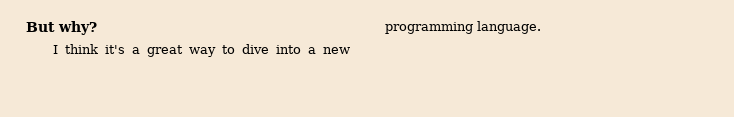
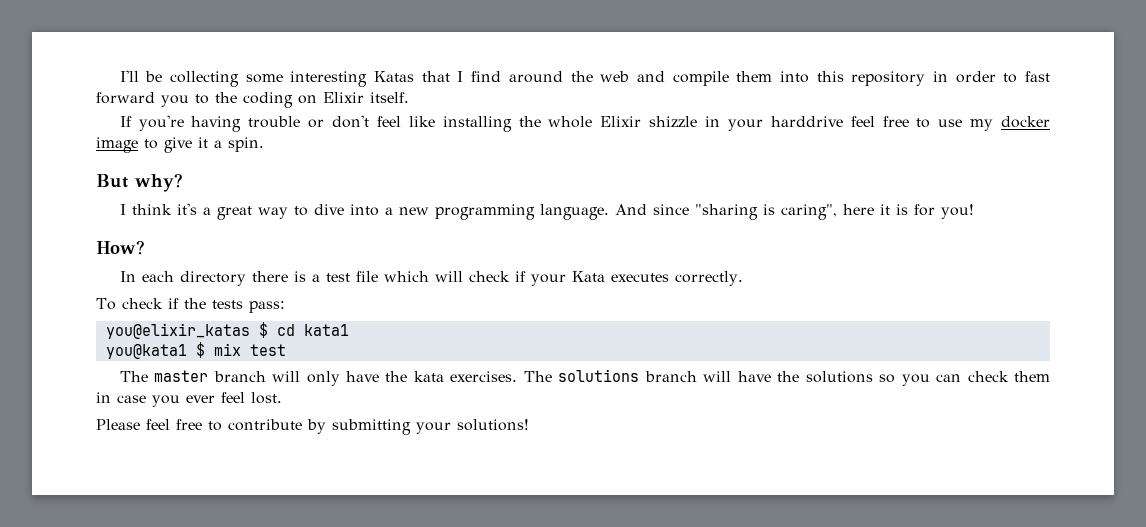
(26, 27) none -> [119,70,1050,87] [96,92,409,108] [119,115,1051,132] [96,137,264,153] I'll be collecting some interesting Katas that I find around the web and compile them into this repository in order to fast forward you to the coding on Elixir itself. // If you're having trouble or don't feel like installing the whole Elixir shizzle in your harddrive feel free to use my docker image to give it a spin. //
(541, 27) none -> [614,204,974,220] [96,240,145,255] [119,271,743,286] [96,298,285,313] [105,322,349,339] [105,342,286,359] [119,369,1050,386] [96,392,282,407] [96,419,529,435] And since "sharing is caring", here it is for you! // How? // In each directory there is a test file which will check if your Kata executes correctly. // To check if the tests pass: // you@elixir_katas $ cd kata1 // you@kata1 $ mix test // The master branch will only have the kata exercises. The solutions branch will have the solutions so you can check them in case you ever feel lost. // Please feel free to contribute by submitting your solutions!

